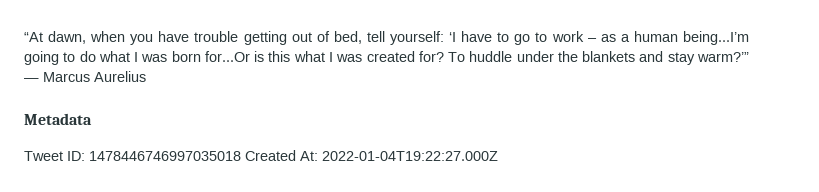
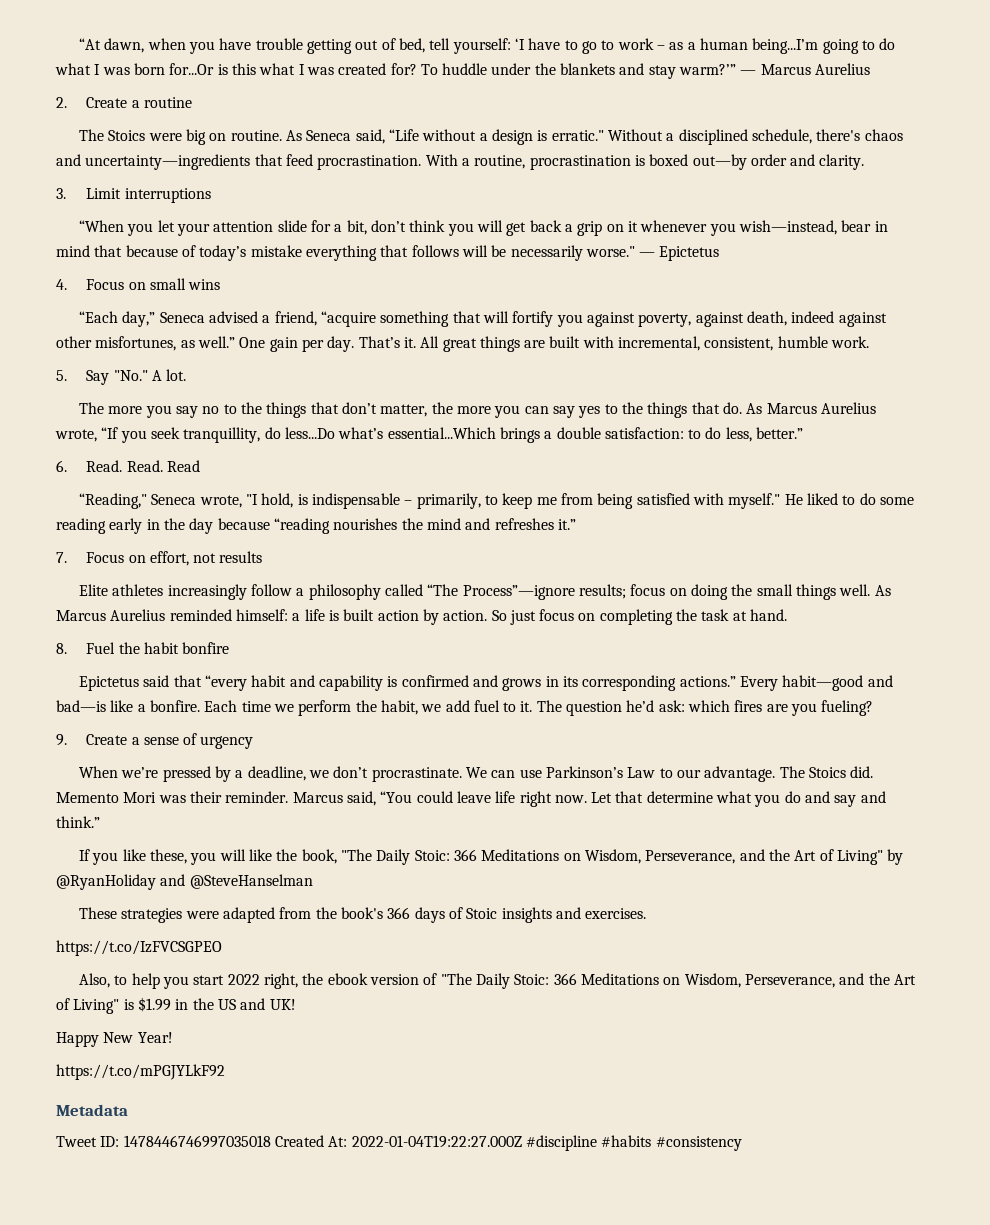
(146, 76) none -> [56,97,192,108] [79,129,903,145] [56,154,865,170] [56,188,211,203] [79,220,888,236] [56,245,720,261] [56,278,221,290] [79,311,887,327] [56,336,870,352] [56,369,187,385] [79,402,876,418] [55,427,804,443] [56,460,200,472] [79,493,914,509] [56,518,576,534] [56,551,263,566] [79,584,891,600] [56,609,788,625] [56,642,230,654] [79,675,893,691] [56,700,874,716] [56,733,254,749] [79,766,874,782] [56,791,886,807] [56,816,100,828] [79,849,904,865] [56,874,313,890] [79,907,647,923] [56,940,222,956] [79,973,916,989] [56,997,296,1014] [56,1032,173,1047] [56,1064,225,1080] // 2. Create a routine // The Stoics were big on routine. As Seneca said, “Life without a design is erratic." Without a disciplined schedule, there's chaos and uncertainty—ingredients that feed procrastination. With a routine, procrastination is boxed out—by order and clarity. // 3. Limit interruptions // “When you let your attention slide for a bit, don’t think you will get back a grip on it whenever you wish—instead, bear in mind that because of today’s mistake everything that follows will be necessarily worse." — Epictetus // 4. Focus on small wins // “Each day,” Seneca advised a friend, “acquire something that will fortify you against poverty, against death, indeed against other misfortunes, as well.” One gain per day. That’s it. All great things are built with incremental, consistent, humble work. // 5. Say "No." A lot. // The more you say no to the things that don’t matter, the more you can say yes to the things that do. As Marcus Aurelius wrote, “If you seek tranquillity, do less...Do what’s essential...Which brings a double satisfaction: to do less, better.” // 6. Read. Read. Read // “Reading," Seneca wrote, "I hold, is indispensable – primarily, to keep me from being satisfied with myself." He liked to do some reading early in the day because “reading nourishes the mind and refreshes it.” // 7. Focus on effort, not results // Elite athletes increasingly follow a philosophy called “The Process”—ignore results; focus on doing the small things well. As Marcus Aurelius reminded himself: a life is built action by action. So just focus on completing the task at hand. // 8. Fuel the habit bonfire // Epictetus said that “every habit and capability is confirmed and grows in its corresponding actions.” Every habit—good and bad—is like a bonfire. Each time we perform the habit, we add fuel to it. The question he’d ask: which fires are you fueling? // 9. Create a sense of urgency // When we’re pressed by a deadline, we don’t procrastinate. We can use Parkinson’s Law to our advantage. The Stoics did. Memento Mori was their reminder. Marcus said, “You could leave life right now. Let that determine what you do and say and think.” // If you like these, you will like the book, "The Daily Stoic: 366 Meditations on Wisdom, Perseverance, and the Art of Living" by @RyanHoliday and @SteveHanselman // These strategies were adapted from the book's 366 days of Stoic insights and exercises. // https://t.co/IzFVCSGPEO // Also, to help you start 2022 right, the ebook version of "The Daily Stoic: 366 Meditations on Wisdom, Perseverance, and the Art of Living" is $1.99 in the US and UK! // Happy New Year! // https://t.co/mPGJYLkF92
(498, 156) none -> [525,1135,742,1151] #discipline #habits #consistency

